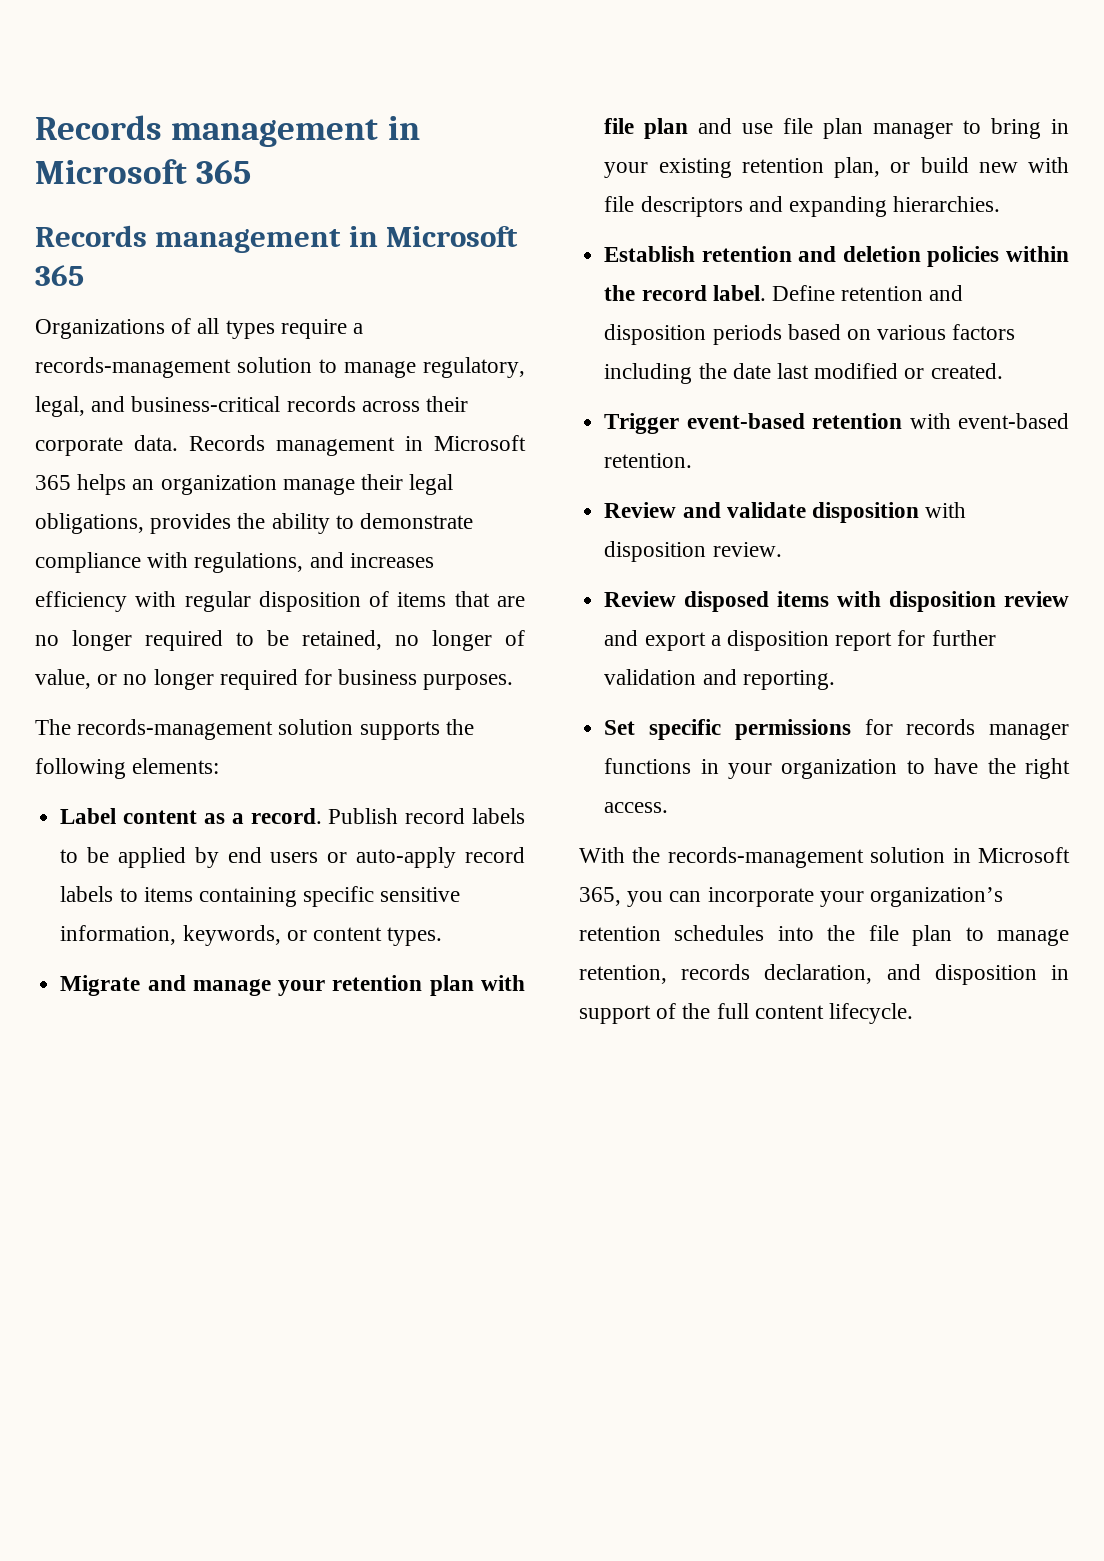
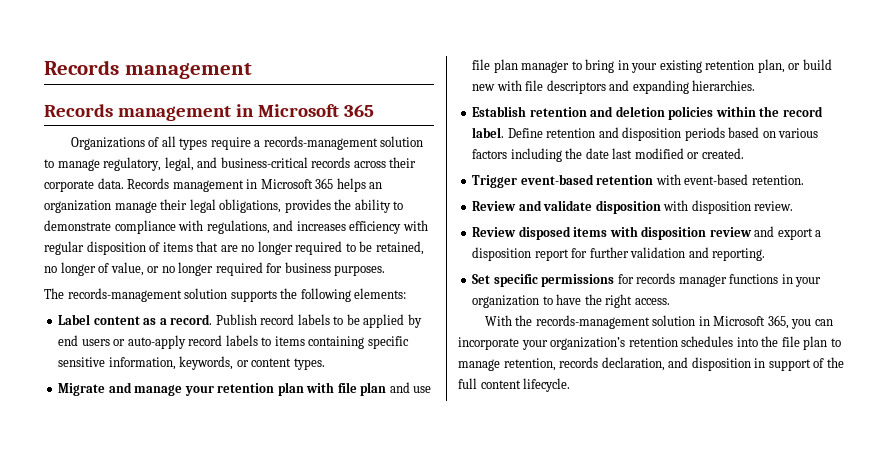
[35,115,420,147] [35,159,252,184] Records management in Microsoft 365 -> [44,60,252,79] Records management

